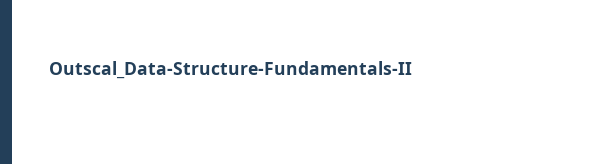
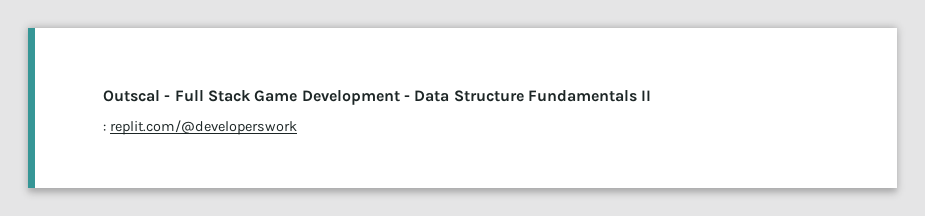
[49,61,412,79] Outscal_Data-Structure-Fundamentals-II -> [103,90,652,105] [103,120,297,135] Outscal - Full Stack Game Development - Data Structure Fundamentals II // : replit.com/@developerswork

